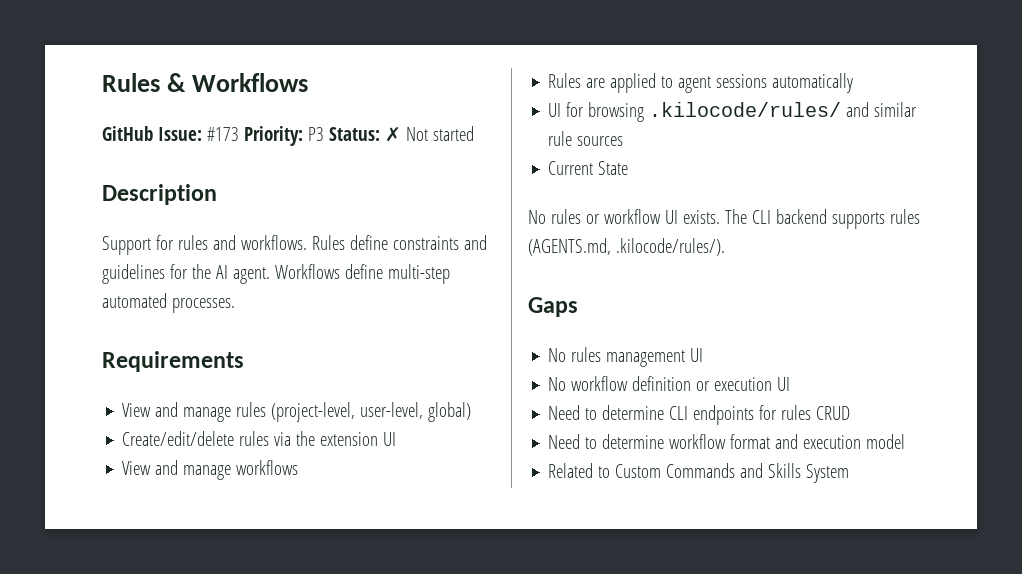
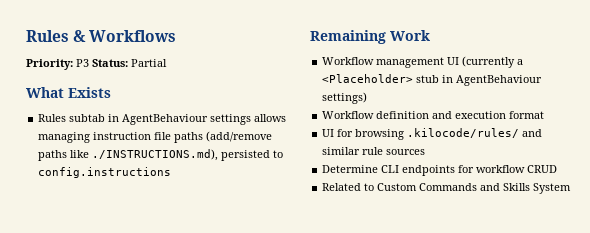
[102,126,474,146] [102,184,217,205] [102,235,487,255] [102,264,450,284] [102,293,235,313] [102,351,244,372] [122,402,472,422] [122,431,397,446] [122,460,299,480] [548,73,854,93] GitHub Issue: #173 Priority: P3 Status: ✗ Not started // Description // Support for rules and workflows. Rules define constraints and guidelines for the AI agent. Workflows define multi-step automated processes. // Requirements // View and manage rules (project-level, user-level, global) // Create/edit/delete rules via the extension UI // View and manage workflows // Rules are applied to agent sessions automatically -> [26,59,167,70] [26,87,111,98] [38,114,287,125] [38,131,273,143] [38,149,284,161] [38,167,172,178] [310,30,430,44] [322,56,524,68] [322,74,543,86] [322,92,368,104] [322,111,545,119] Priority: P3 Status: Partial // What Exists // Rules subtab in AgentBehaviour settings allows managing instruction file paths (add/remove paths like ./INSTRUCTIONS.md), persisted to config.instructions // Remaining Work // Workflow management UI (currently a <Placeholder> stub in AgentBehaviour settings) // Workflow definition and execution format
[548,161,629,175] [528,209,920,229] [528,238,725,256] [528,297,578,317] [548,347,704,367] [548,376,791,391] [548,405,665,420] Current State // No rules or workflow UI exists. The CLI backend supports rules (AGENTS.md, .kilocode/rules/). // Gaps // No rules management UI // No workflow definition or execution UI // Need to determine -> [322,165,379,173] Determine
[781,405,812,420] rules -> [476,165,526,173] workflow
[548,434,906,449] // Need to determine workflow format and execution model -> (558, 169) none

